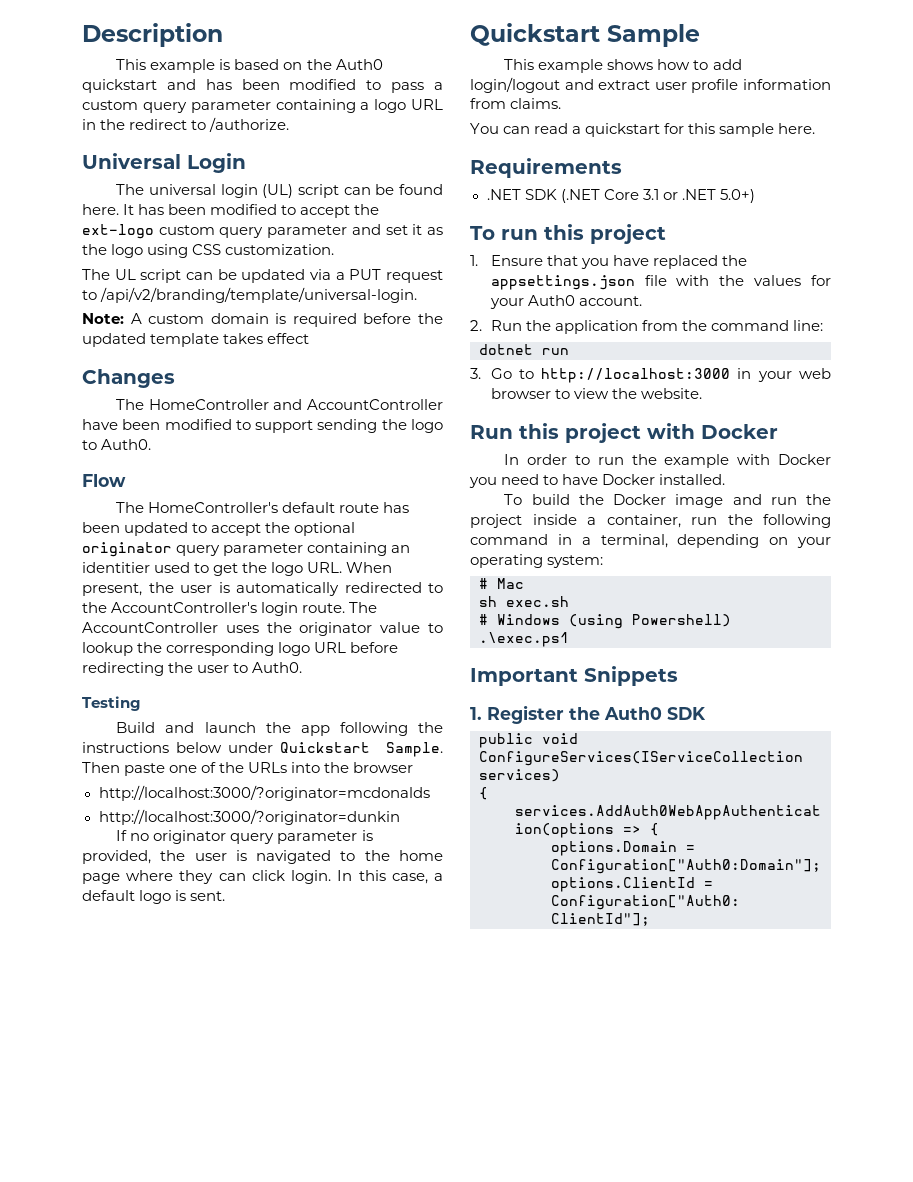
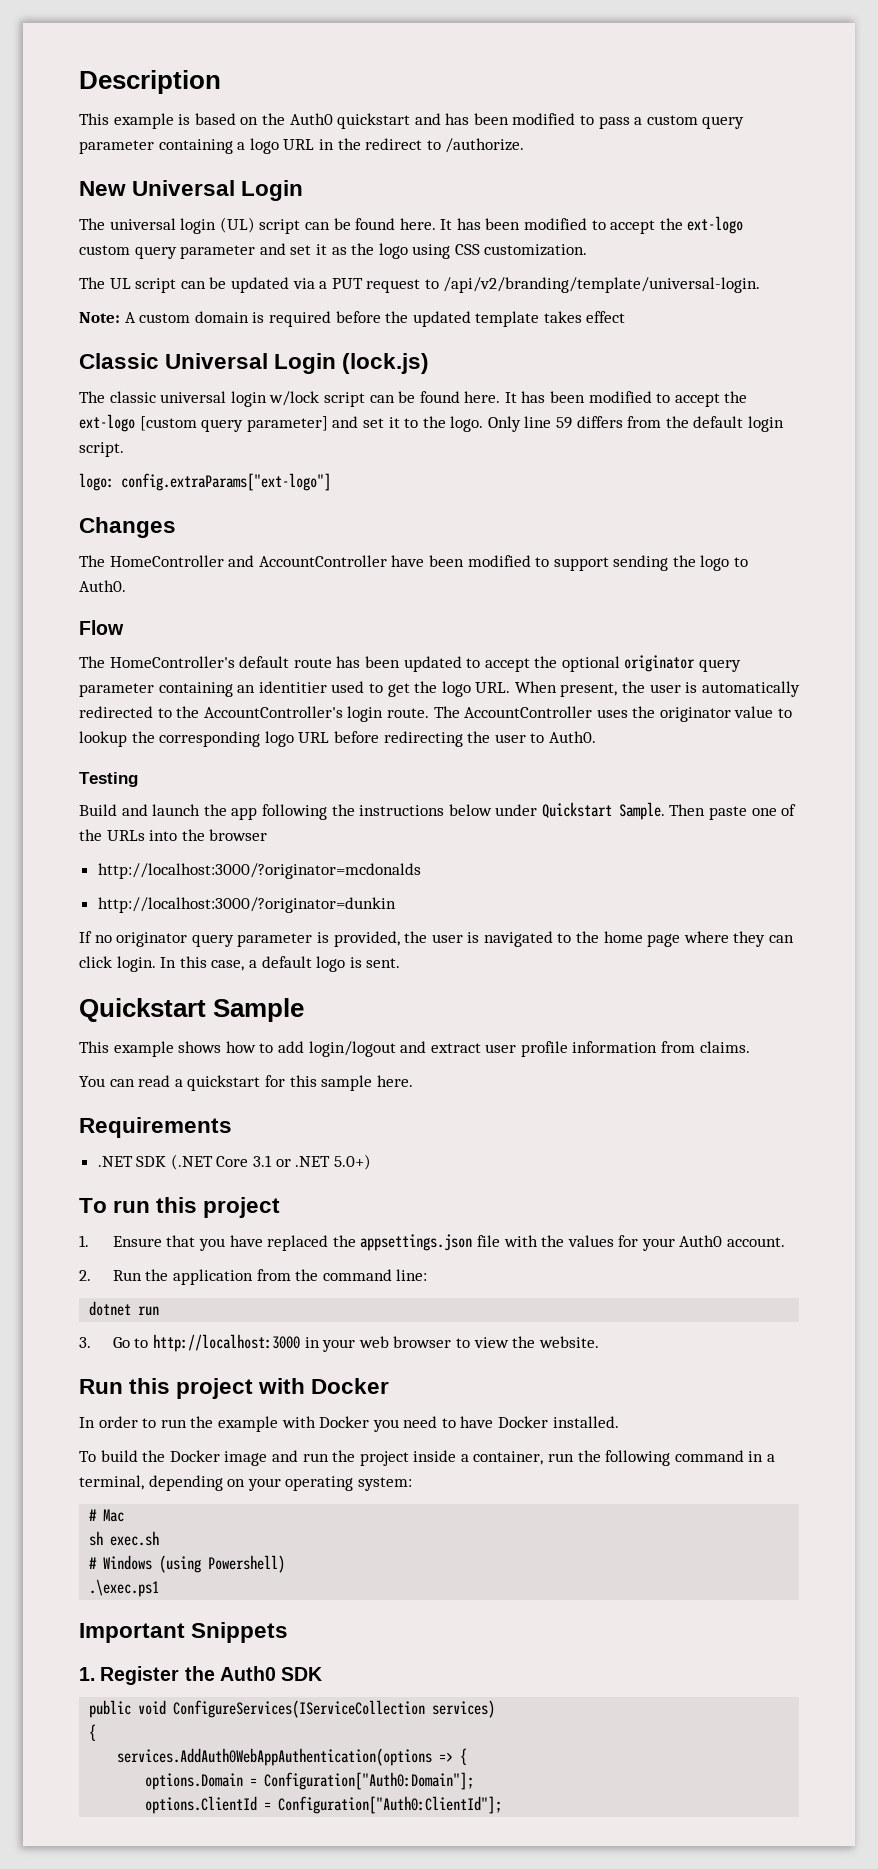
(290, 124) none -> [79,181,126,196] New
(310, 338) none -> [79,353,430,374] [79,391,748,407] [79,414,785,432] [79,442,124,457] [79,473,331,491] // Classic Universal Login (lock.js) // The classic universal login w/lock script can be found here. It has been modified to accept the ext-logo [custom query parameter] and set it to the logo. Only line 59 differs from the default login script. // logo: config.extraParams["ext-logo"]

